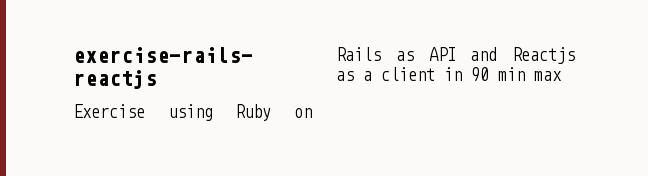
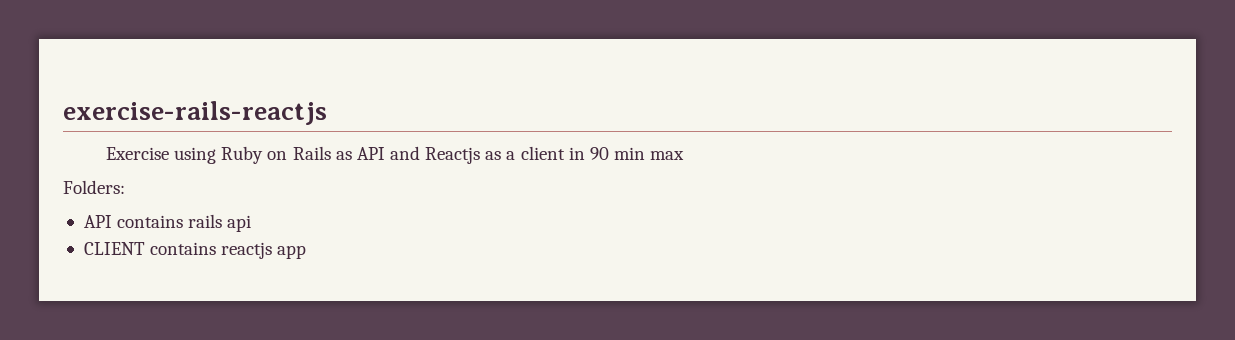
(562, 76) none -> [63,180,125,194] [83,214,252,232] [83,242,307,259] // Folders: // API contains rails api // CLIENT contains reactjs app

